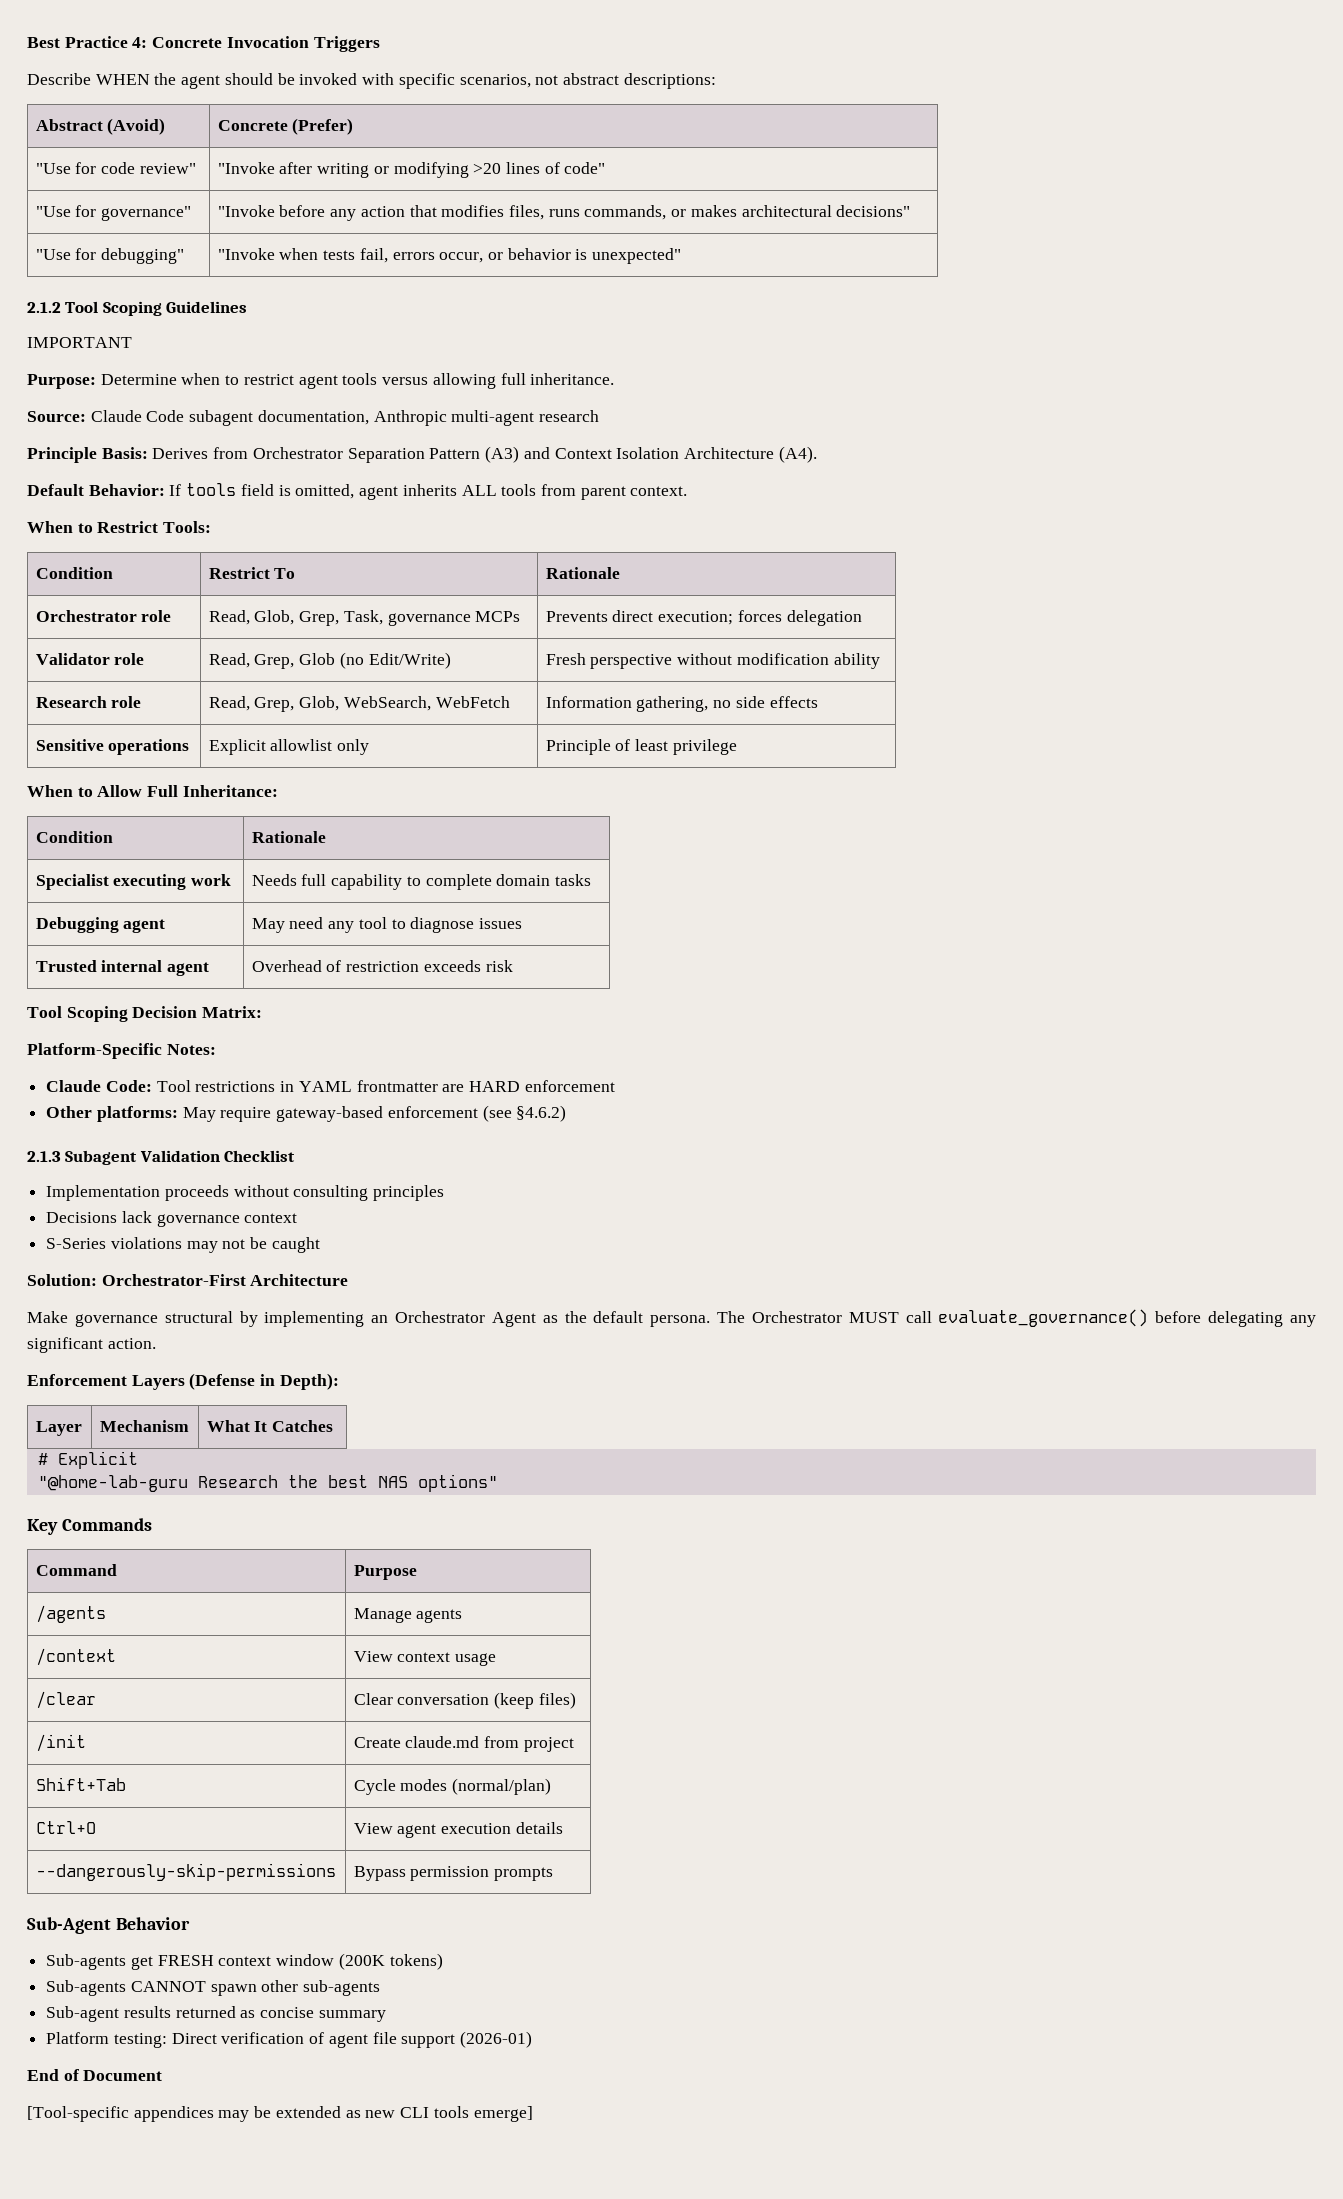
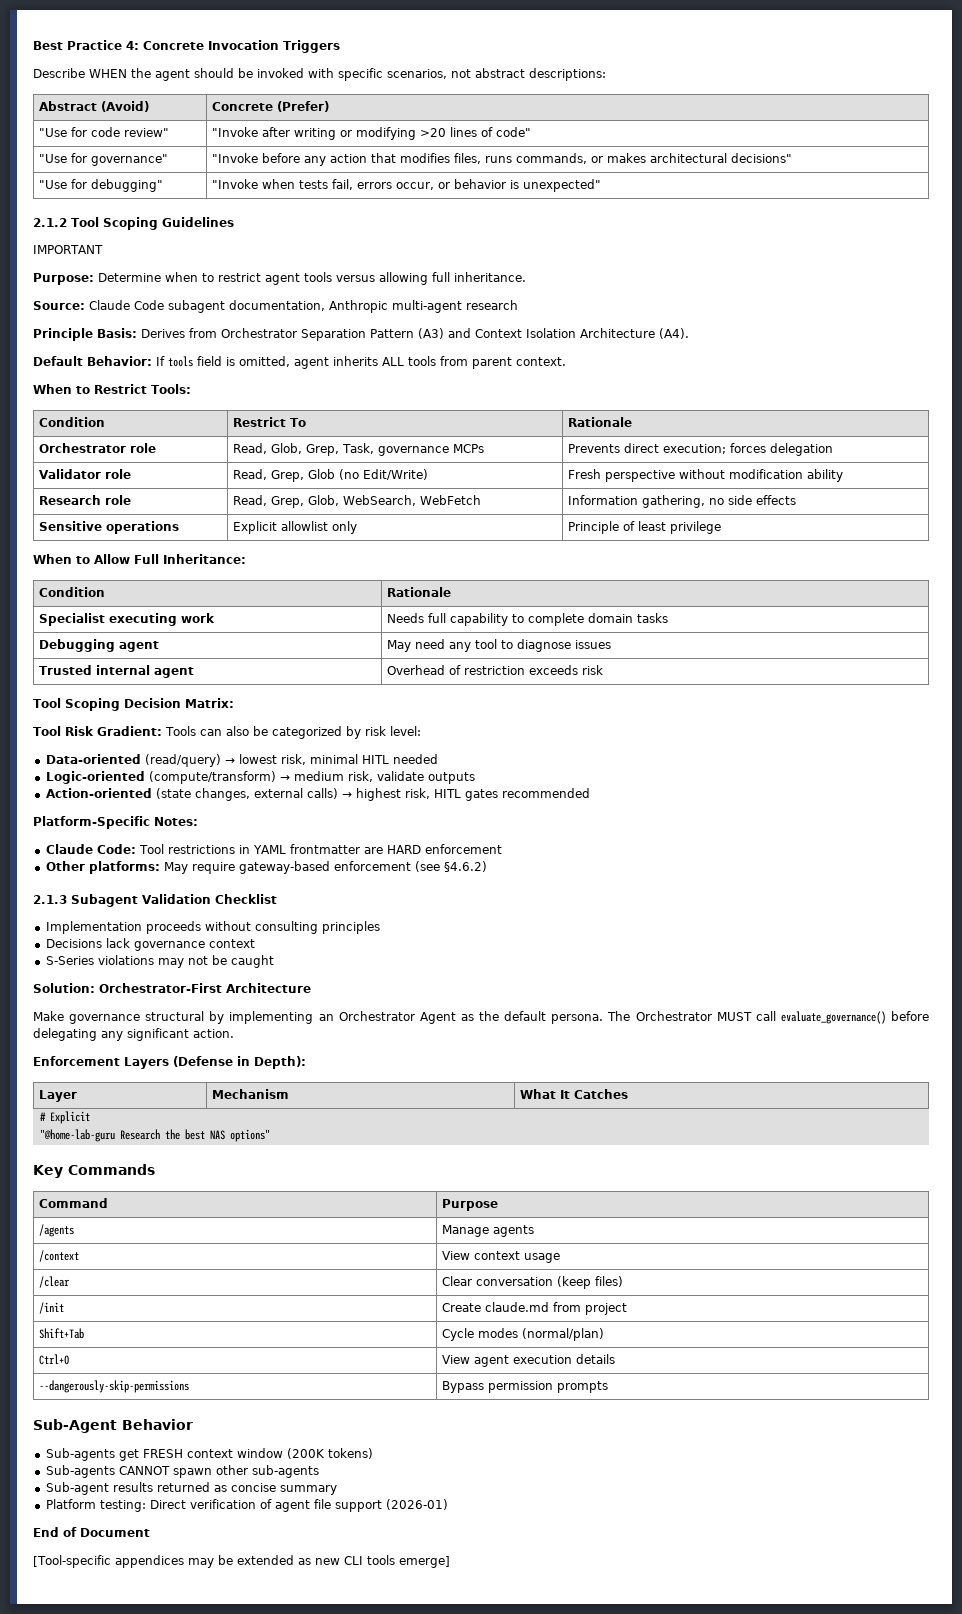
(263, 1012) none -> [33,726,421,739] [45,754,438,767] [45,771,475,784] [45,788,590,801] // Tool Risk Gradient: Tools can also be categorized by risk level: // Data-oriented (read/query) → lowest risk, minimal HITL needed // Logic-oriented (compute/transform) → medium risk, validate outputs // Action-oriented (state changes, external calls) → highest risk, HITL gates recommended

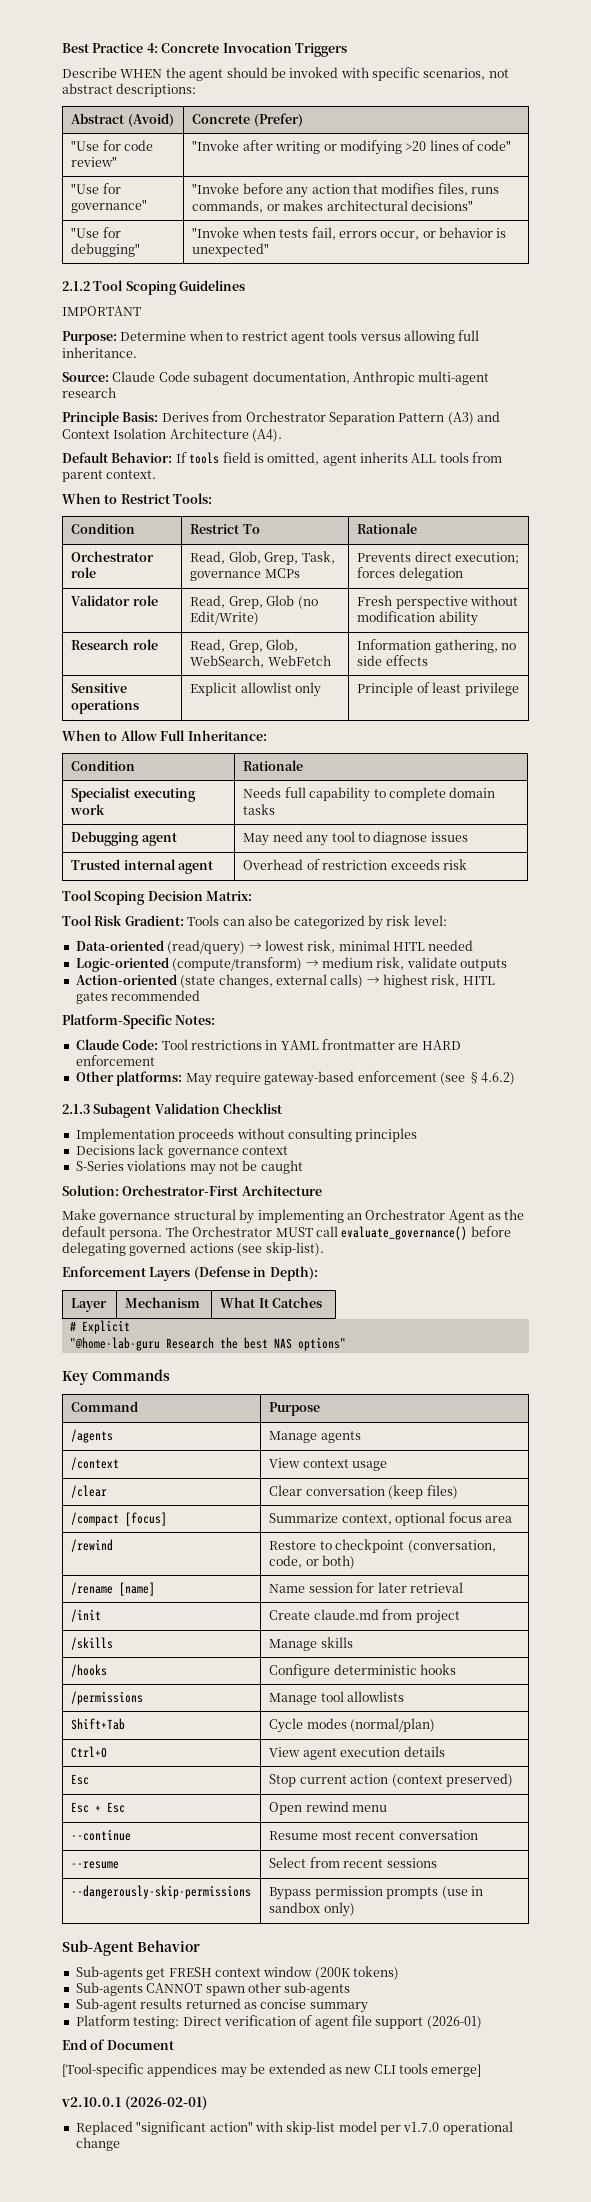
[101,1028,234,1041] any significant action. -> [129,1242,324,1256] governed actions (see skip-list).
(623, 1281) none -> [71,1512,168,1526] [269,1512,512,1526] [71,1539,114,1552] [269,1539,496,1553] [269,1555,356,1569] [71,1582,156,1596] [269,1582,463,1593] // /compact [focus] | Summarize context, optional focus area // /rewind | Restore to checkpoint (conversation, code, or both) // /rename [name] | Name session for later retrieval
(627, 1309) none -> [71,1637,114,1650] [269,1637,353,1651] [71,1664,108,1677] [269,1664,457,1678] [71,1691,144,1705] [269,1691,405,1705] // /skills | Manage skills // /hooks | Configure deterministic hooks // /permissions | Manage tool allowlists
(615, 1359) none -> [71,1774,90,1785] [269,1773,513,1787] [71,1802,126,1813] [269,1801,388,1815] [71,1829,132,1841] [269,1830,478,1840] [71,1861,120,1869] [269,1857,437,1868] // Esc | Stop current action (context preserved) // Esc + Esc | Open rewind menu // --continue | Resume most recent conversation // --resume | Select from recent sessions
(608, 1387) none -> [441,1886,483,1899] [269,1902,355,1917] (use in sandbox only)
(450, 1562) none -> [61,2096,207,2110] [75,2121,513,2135] [75,2137,120,2151] // v2.10.0.1 (2026-02-01) // Replaced "significant action" with skip-list model per v1.7.0 operational change

